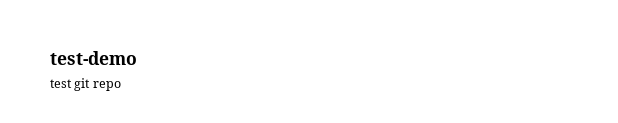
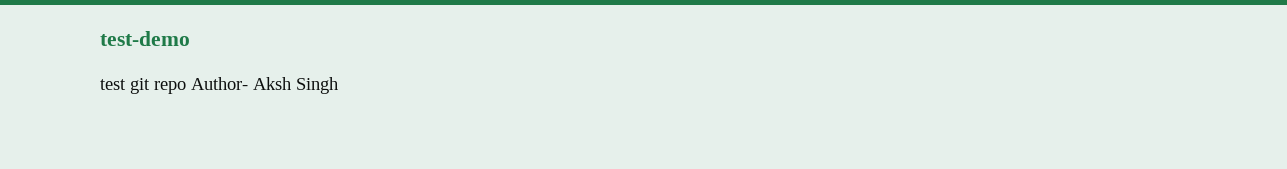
(121, 86) none -> [191,77,338,94] Author- Aksh Singh

